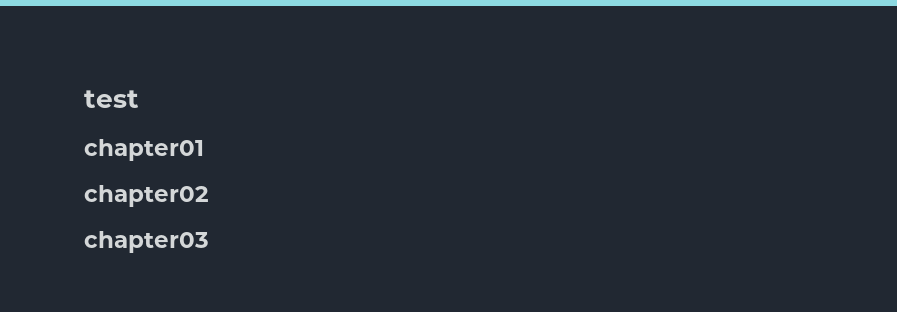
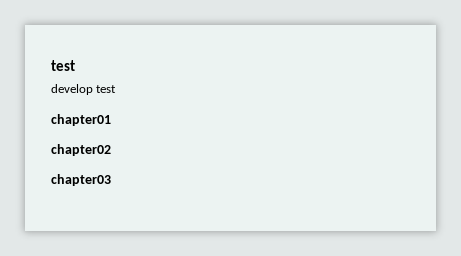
[84,90,139,108] test -> [51,60,75,71] [51,84,117,95] test // develop test

